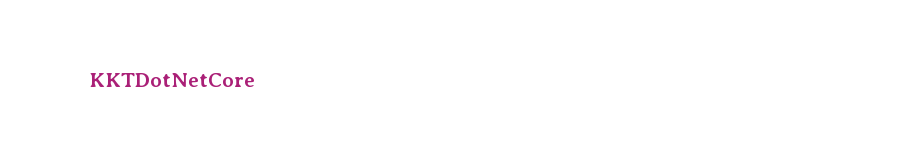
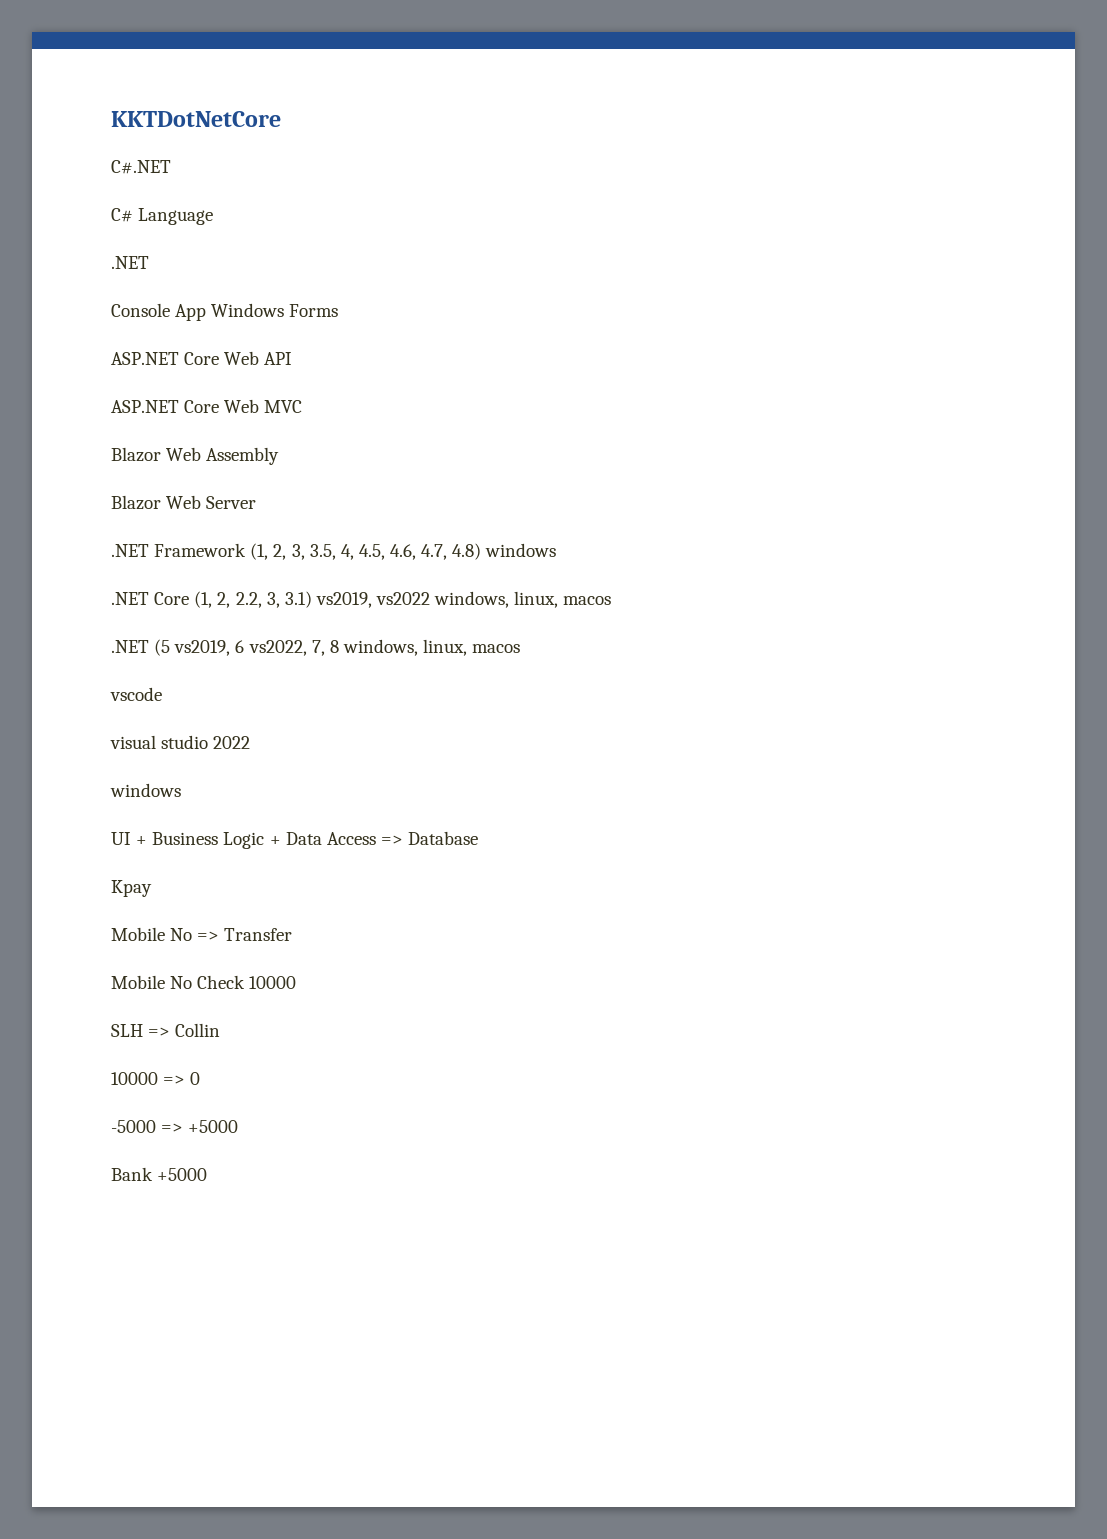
(255, 80) none -> [111,160,171,174] [111,208,214,225] [111,256,149,269] [111,303,339,321] [111,351,293,365] [111,399,303,413] [111,447,280,465] [111,495,257,510] [111,543,557,560] [111,591,612,608] [111,639,521,656] [110,687,162,701] [110,735,251,749] [110,783,181,797] [111,831,479,849] [111,880,152,897] [111,927,293,941] [111,975,297,989] [111,1023,221,1037] [111,1072,201,1085] [111,1120,239,1133] [111,1167,208,1181] // C#.NET // C# Language // .NET // Console App Windows Forms // ASP.NET Core Web API // ASP.NET Core Web MVC // Blazor Web Assembly // Blazor Web Server // .NET Framework (1, 2, 3, 3.5, 4, 4.5, 4.6, 4.7, 4.8) windows // .NET Core (1, 2, 2.2, 3, 3.1) vs2019, vs2022 windows, linux, macos // .NET (5 vs2019, 6 vs2022, 7, 8 windows, linux, macos // vscode // visual studio 2022 // windows // UI + Business Logic + Data Access => Database // Kpay // Mobile No => Transfer // Mobile No Check 10000 // SLH => Collin // 10000 => 0 // -5000 => +5000 // Bank +5000

